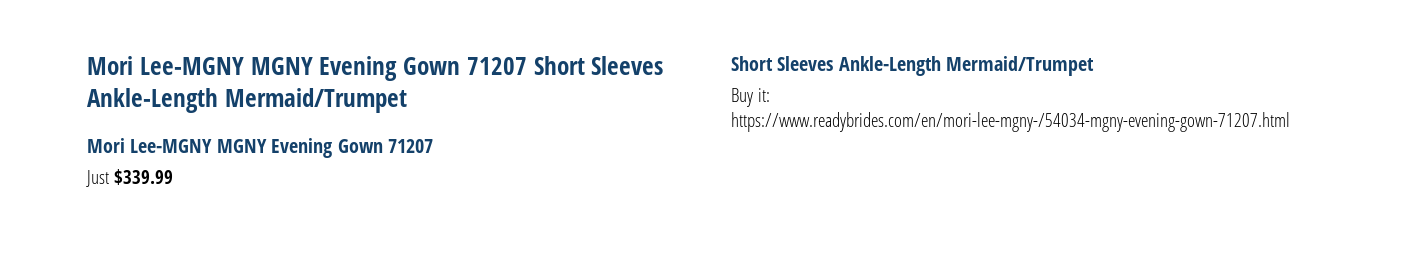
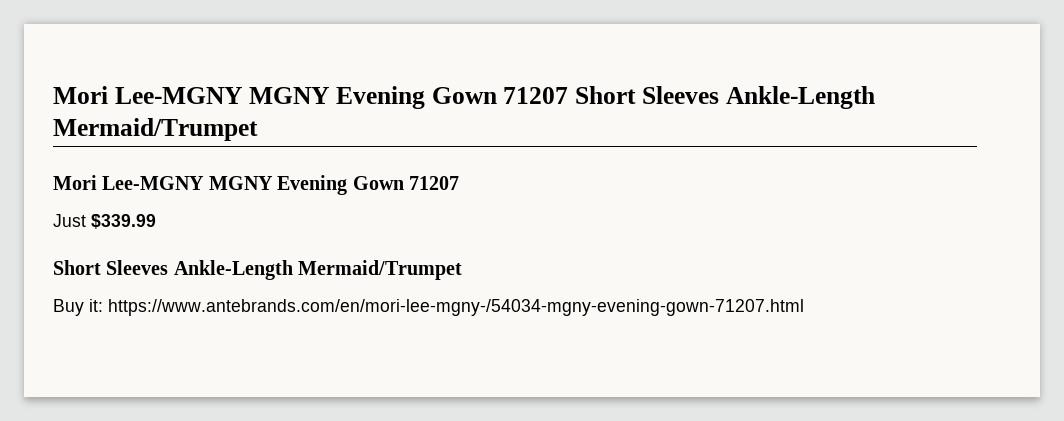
[731,112,1290,132] https://www.readybrides.com/en/mori-lee-mgny-/54034-mgny-evening-gown-71207.html -> [108,299,804,316] https://www.antebrands.com/en/mori-lee-mgny-/54034-mgny-evening-gown-71207.html

